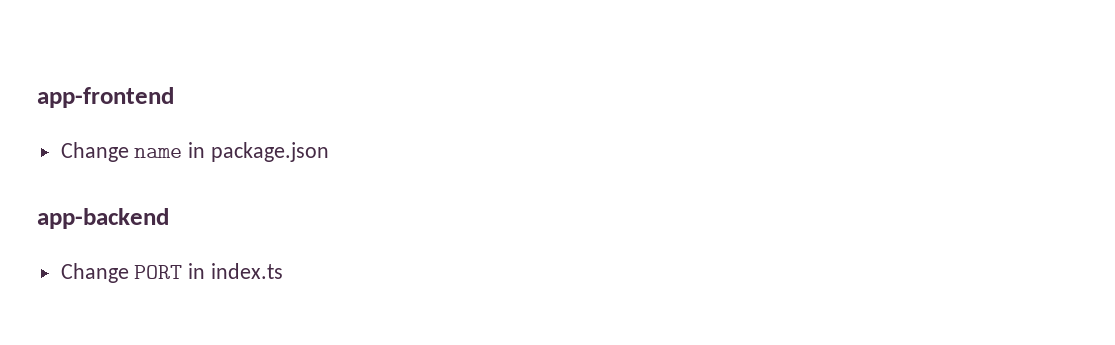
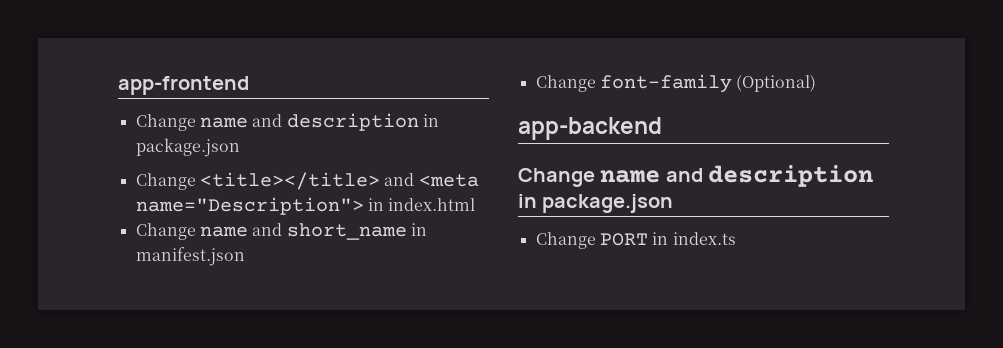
[188,142,330,162] [37,208,169,229] in package.json // app-backend -> [252,113,439,131] [135,138,240,157] [135,172,479,190] [135,197,476,215] [135,223,427,240] [135,247,245,266] [535,74,817,93] [518,117,662,140] [518,165,874,187] [518,194,674,213] and description in package.json // Change <title></title> and <meta name="Description"> in index.html // Change name and short_name in manifest.json // Change font-family (Optional) // app-backend // Change name and description in package.json

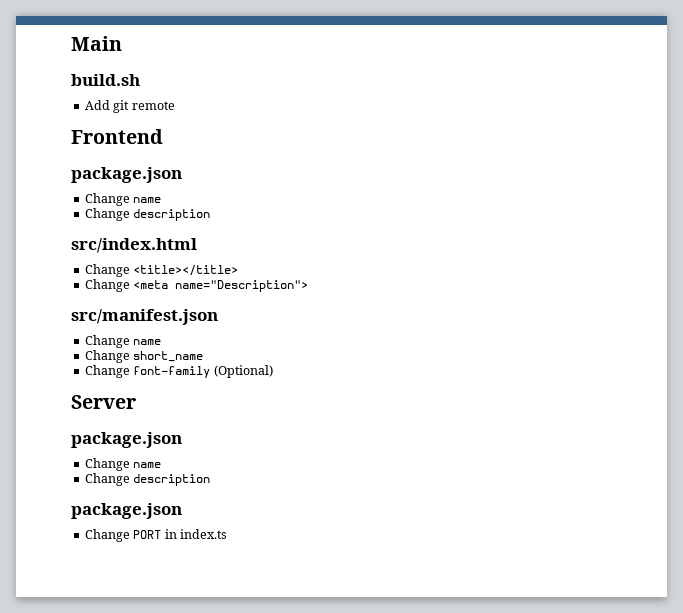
[118,76,249,95] [135,113,439,131] [135,138,240,157] app-frontend // Change name and description in package.json -> [71,36,122,51] [71,74,140,86] [84,100,175,113] [71,129,163,144] [71,167,182,183] [84,193,162,206] [84,208,211,221] [71,238,197,253] Main // build.sh // Add git remote // Frontend // package.json // Change name // Change description // src/index.html
[384,173,415,186] and -> [84,279,130,292] // Change
[367,198,476,211] [135,223,283,240] in index.html // Change name and -> [71,309,218,325] [84,335,162,348] [84,350,130,363] // src/manifest.json // Change name // Change
[410,223,427,236] [135,247,245,266] in manifest.json -> (204, 356) none
[518,117,662,140] [518,165,874,187] [518,194,537,208] app-backend // Change name and description in -> [71,395,136,409] [71,432,182,448] [84,458,162,471] [84,473,211,486] Server // package.json // Change name // Change description //

